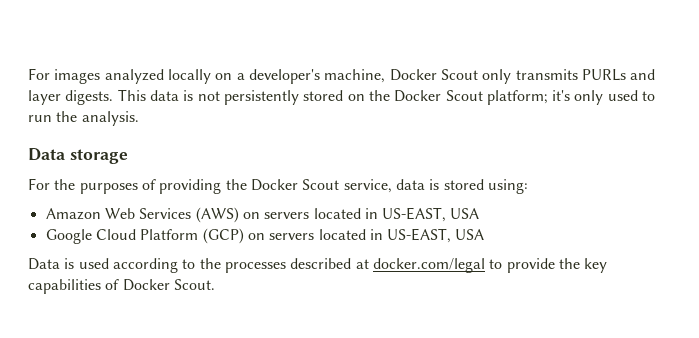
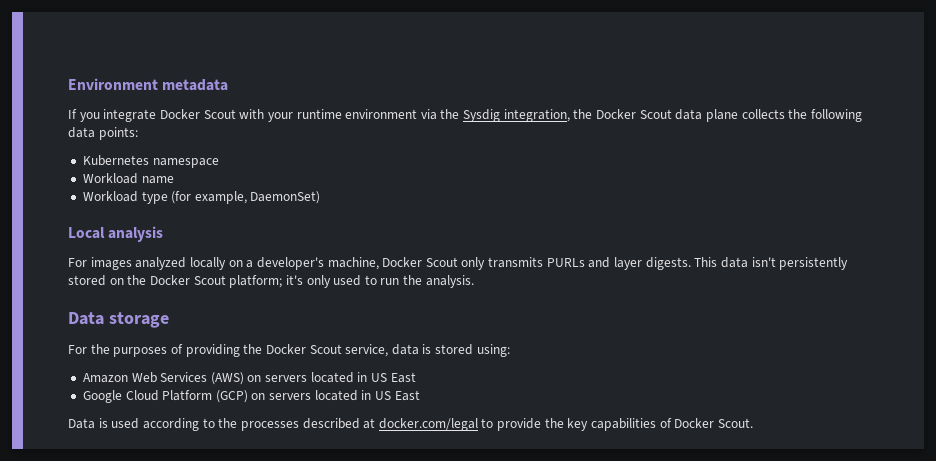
(28, 74) none -> [68,78,229,91] [68,109,862,122] [68,127,138,140] [82,155,219,168] [82,173,174,184] [82,191,321,204] [68,226,164,242] Environment metadata // If you integrate Docker Scout with your runtime environment via the Sysdig integration, the Docker Scout data plane collects the following data points: // Kubernetes namespace // Workload name // Workload type (for example, DaemonSet) // Local analysis //
[183,90,220,101] is not -> [751,257,776,267] isn't
[382,207,480,222] US-EAST, USA -> [371,372,416,383] US East
[387,228,485,243] US-EAST, USA -> [375,390,420,401] US East

